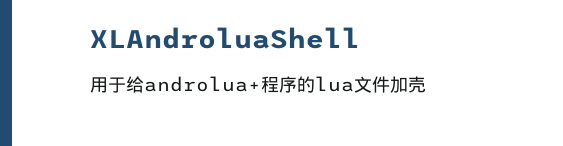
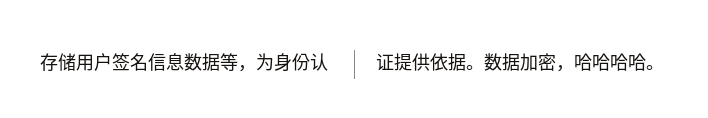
[90,27,360,49] [90,76,426,93] XLAndroluaShell // 用于给androlua+程序的lua文件加壳 -> [40,53,664,72] 存储用户签名信息数据等，为身份认证提供依据。数据加密，哈哈哈哈。

